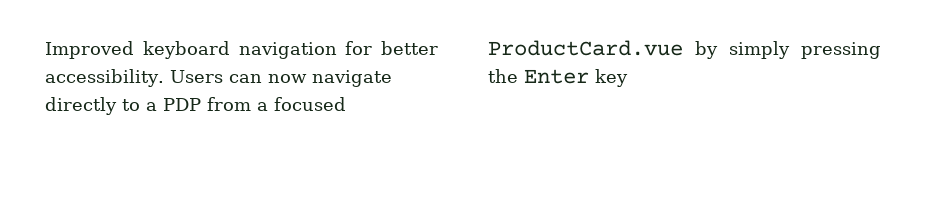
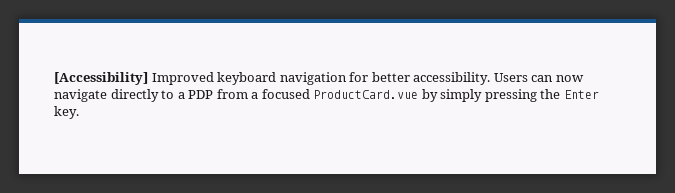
(45, 50) none -> [54,72,148,85] [Accessibility]
[595,69,628,87] key -> [54,106,79,119] key.

